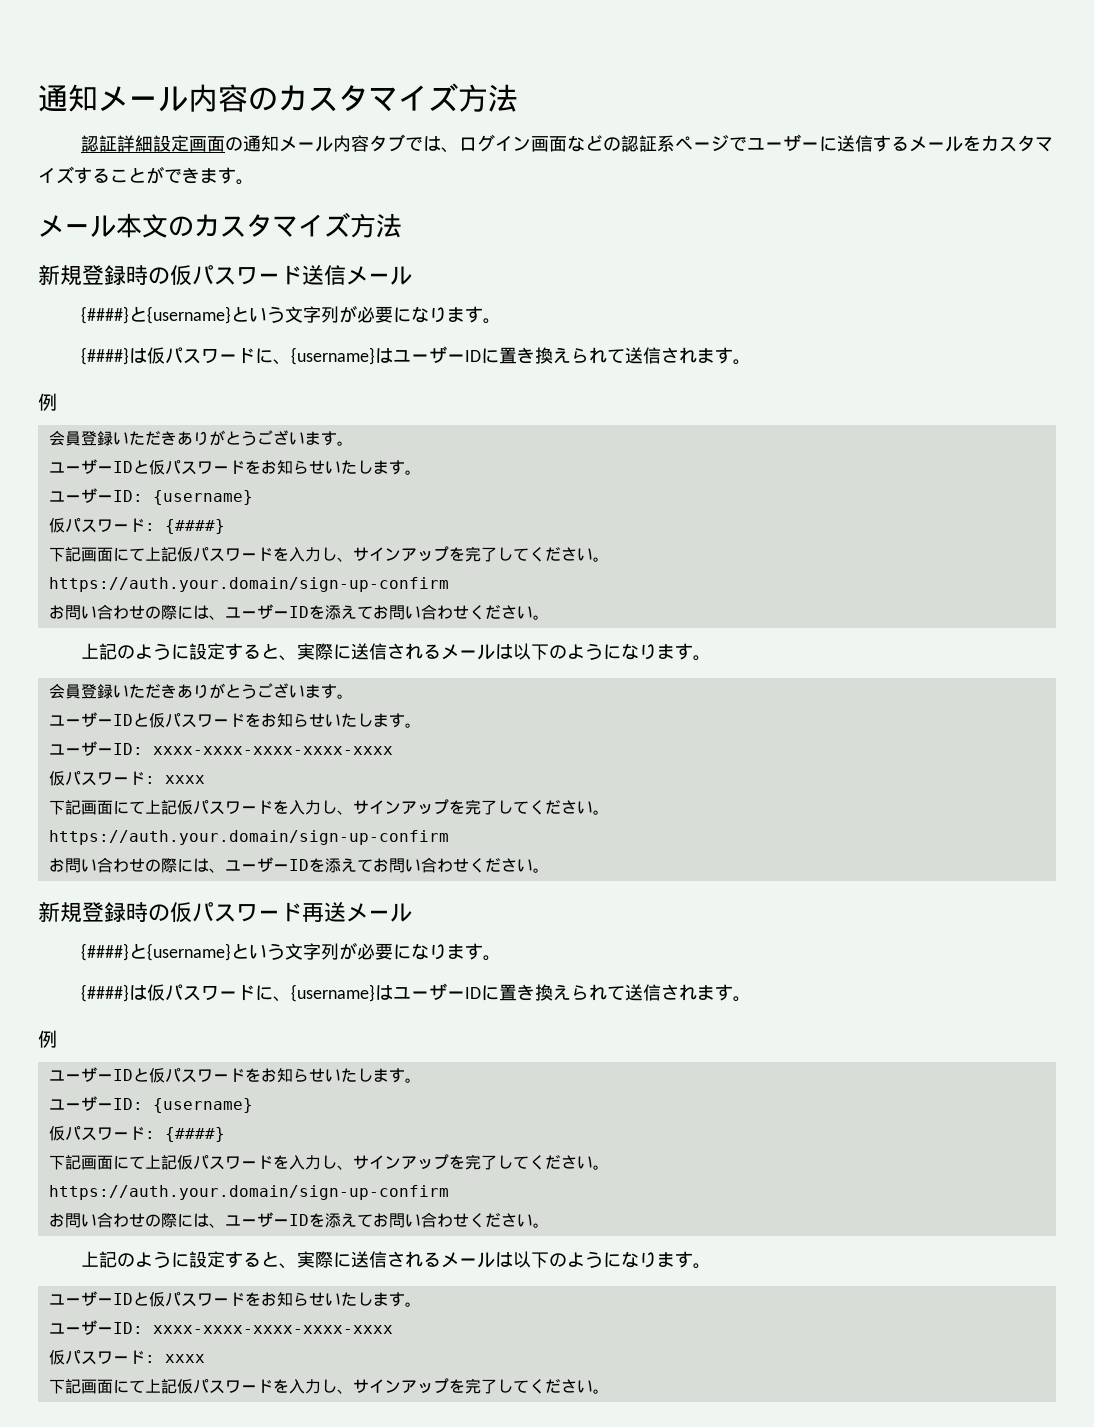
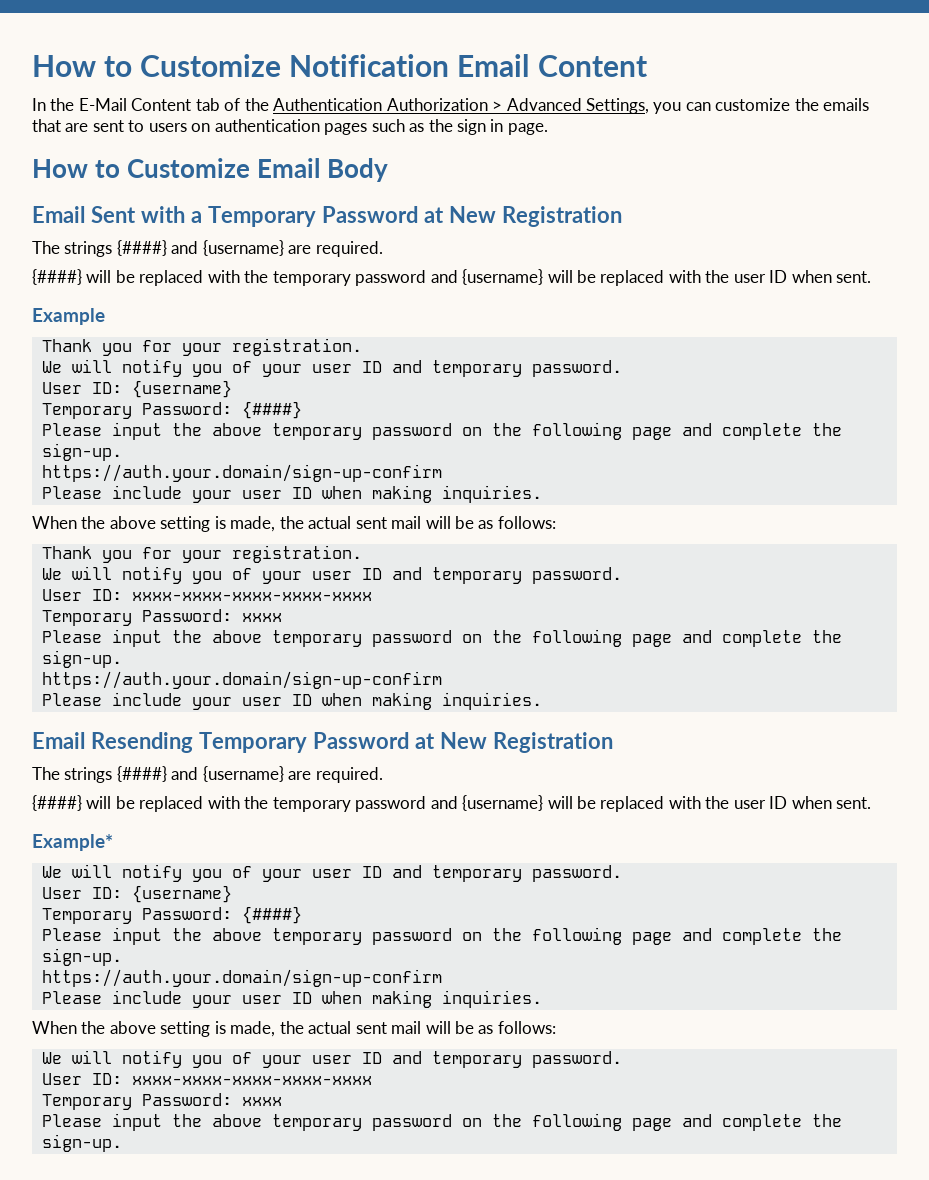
[38,83,518,112] [80,134,1053,153] [38,166,254,185] [38,212,402,238] [38,265,412,286] [80,305,501,324] [80,346,751,365] [38,393,57,411] [48,430,353,446] [48,459,421,475] [48,488,253,505] [48,518,225,534] [48,546,609,562] [48,577,449,592] [48,604,549,620] [80,643,711,661] [48,683,353,699] [48,712,421,728] [48,741,393,756] [48,771,205,786] [48,799,609,815] [48,830,449,845] [48,857,549,873] [38,902,412,923] [80,942,501,961] [80,983,751,1002] [38,1030,57,1048] [48,1067,421,1083] [48,1096,253,1113] [48,1126,225,1142] [48,1154,609,1170] [48,1185,449,1200] [48,1212,549,1228] [80,1251,711,1269] [48,1291,421,1307] [48,1320,393,1335] [48,1350,205,1365] [48,1378,609,1394] 通知メール内容のカスタマイズ方法 // 認証詳細設定画面の通知メール内容タブでは、ログイン画面などの認証系ページでユーザーに送信するメールをカスタマイズすることができます。 // メール本文のカスタマイズ方法 // 新規登録時の仮パスワード送信メール // {####}と{username}という文字列が必要になります。 // {####}は仮パスワードに、{username}はユーザーIDに置き換えられて送信されます。 // 例 // 会員登録いただきありがとうございます。 // ユーザーIDと仮パスワードをお知らせいたします。 // ユーザーID: {username} // 仮パスワード: {####} // 下記画面にて上記仮パスワードを入力し、サインアップを完了してください。 // https://auth.your.domain/sign-up-confirm // お問い合わせの際には、ユーザーIDを添えてお問い合わせください。 // 上記のように設定すると、実際に送信されるメールは以下のようになります。 // 会員登録いただきありがとうございます。 // ユーザーIDと仮パスワードをお知らせいたします。 // ユーザーID: xxxx-xxxx-xxxx-xxxx-xxxx // 仮パスワード: xxxx // 下記画面にて上記仮パスワードを入力し、サインアップを完了してください。 // https://auth.your.domain/sign-up-confirm // お問い合わせの際には、ユーザーIDを添えてお問い合わせください。 // 新規登録時の仮パスワード再送メール // {####}と{username}という文字列が必要になります。 // {####}は仮パスワードに、{username}はユーザーIDに置き換えられて送信されます。 // 例 // ユーザーIDと仮パスワードをお知らせいたします。 // ユーザーID: {username} // 仮パスワード: {####} // 下記画面にて上記仮パスワードを入力し、サインアップを完了してください。 // https://auth.your.domain/sign-up-confirm // お問い合わせの際には、ユーザーIDを添えてお問い合わせください。 // 上記のように設定すると、実際に送信されるメールは以下のようになります。 // ユーザーIDと仮パスワードをお知らせいたします。 // ユーザーID: xxxx-xxxx-xxxx-xxxx-xxxx // 仮パスワード: xxxx // 下記画面にて上記仮パスワードを入力し、サインアップを完了してください。 -> [32,54,647,77] [32,98,870,114] [32,119,548,135] [32,158,389,182] [32,206,622,227] [32,240,383,257] [32,269,872,286] [32,308,105,325] [41,338,362,356] [41,359,622,377] [41,380,232,398] [41,401,302,419] [41,422,842,440] [41,443,122,461] [41,464,442,482] [41,485,542,503] [32,516,556,532] [41,545,362,563] [41,566,622,584] [41,589,372,601] [41,609,282,626] [41,629,842,647] [41,650,122,668] [41,671,442,689] [41,692,542,710] [32,732,613,753] [32,766,383,783] [32,795,872,812] [32,834,113,851] [41,864,622,882] [41,885,232,903] [41,906,302,924] [41,927,842,945] [41,948,122,966] [41,969,442,987] [41,990,542,1008] [32,1021,556,1037] [41,1050,622,1068] [41,1073,372,1085] [41,1093,282,1110] [41,1113,842,1131] [41,1134,122,1152] How to Customize Notification Email Content // In the E-Mail Content tab of the Authentication Authorization > Advanced Settings, you can customize the emails that are sent to users on authentication pages such as the sign in page. // How to Customize Email Body // Email Sent with a Temporary Password at New Registration // The strings {####} and {username} are required. // {####} will be replaced with the temporary password and {username} will be replaced with the user ID when sent. // Example // Thank you for your registration. // We will notify you of your user ID and temporary password. // User ID: {username} // Temporary Password: {####} // Please input the above temporary password on the following page and complete the sign-up. // https://auth.your.domain/sign-up-confirm // Please include your user ID when making inquiries. // When the above setting is made, the actual sent mail will be as follows: // Thank you for your registration. // We will notify you of your user ID and temporary password. // User ID: xxxx-xxxx-xxxx-xxxx-xxxx // Temporary Password: xxxx // Please input the above temporary password on the following page and complete the sign-up. // https://auth.your.domain/sign-up-confirm // Please include your user ID when making inquiries. // Email Resending Temporary Password at New Registration // The strings {####} and {username} are required. // {####} will be replaced with the temporary password and {username} will be replaced with the user ID when sent. // Example* // We will notify you of your user ID and temporary password. // User ID: {username} // Temporary Password: {####} // Please input the above temporary password on the following page and complete the sign-up. // https://auth.your.domain/sign-up-confirm // Please include your user ID when making inquiries. // When the above setting is made, the actual sent mail will be as follows: // We will notify you of your user ID and temporary password. // User ID: xxxx-xxxx-xxxx-xxxx-xxxx // Temporary Password: xxxx // Please input the above temporary password on the following page and complete the sign-up.

